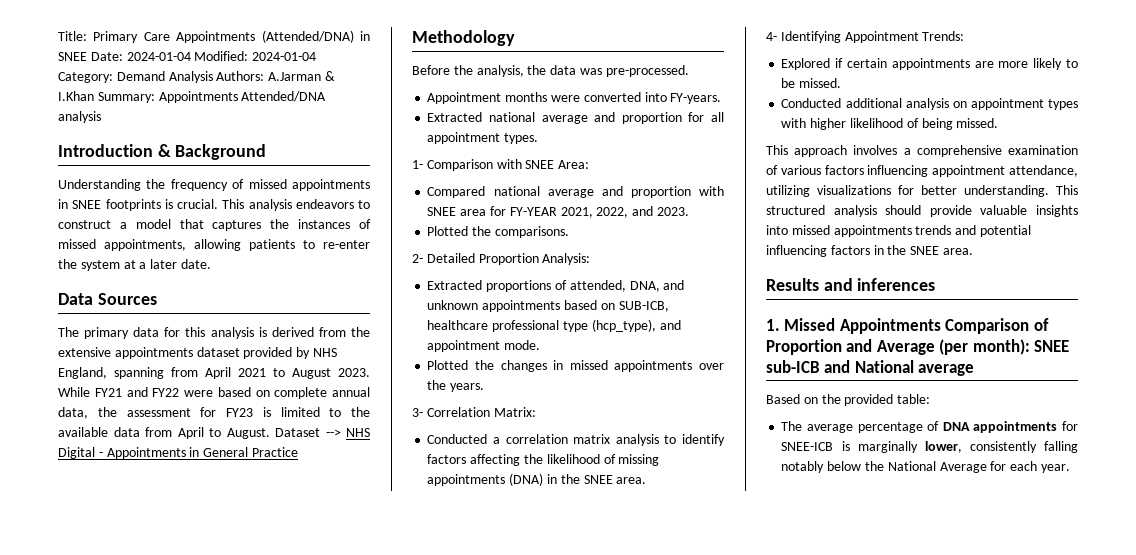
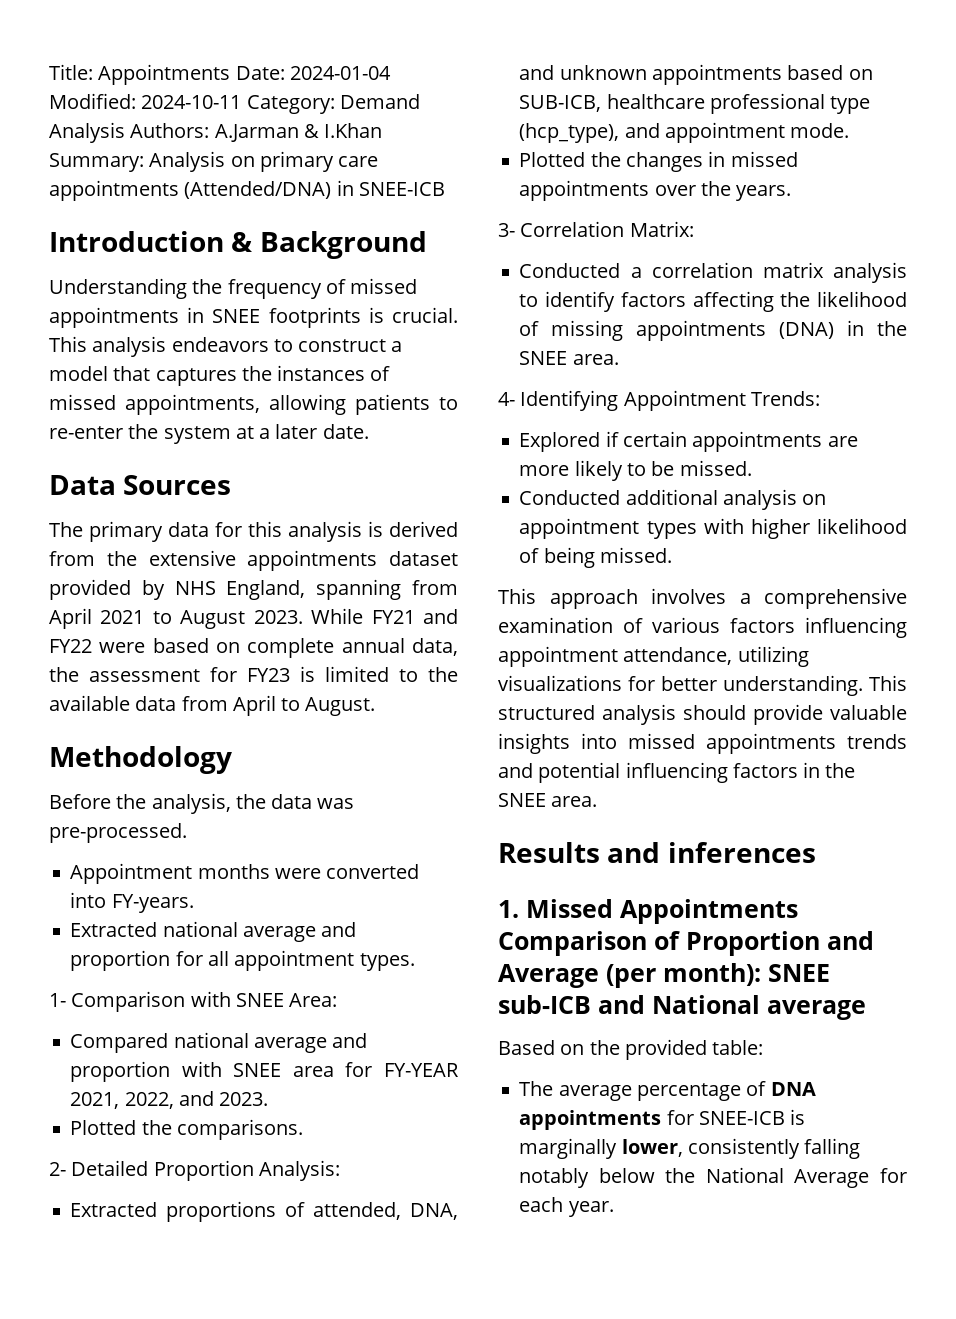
[93,30,370,43] [58,52,87,61] Primary Care Appointments (Attended/DNA) in SNEE -> [98,64,231,85] Appointments
[252,52,317,61] 2024-01-04 -> [141,95,242,109] 2024-10-11
[158,91,327,103] [58,111,101,123] Appointments Attended/DNA analysis -> [149,151,379,172] [49,180,445,201] Analysis on primary care appointments (Attended/DNA) in SNEE-ICB
[275,428,370,437] [58,447,298,459] Dataset --> NHS Digital - Appointments in General Practice -> (376, 706) none

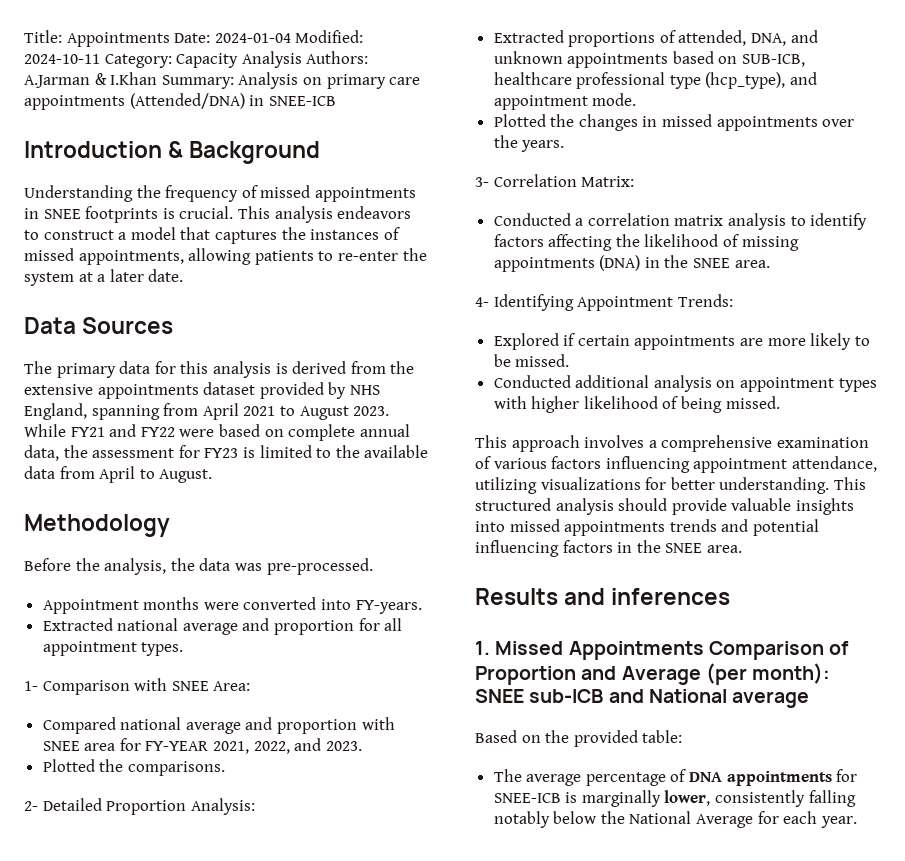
[339,94,420,109] Demand -> [176,53,239,68] Capacity

